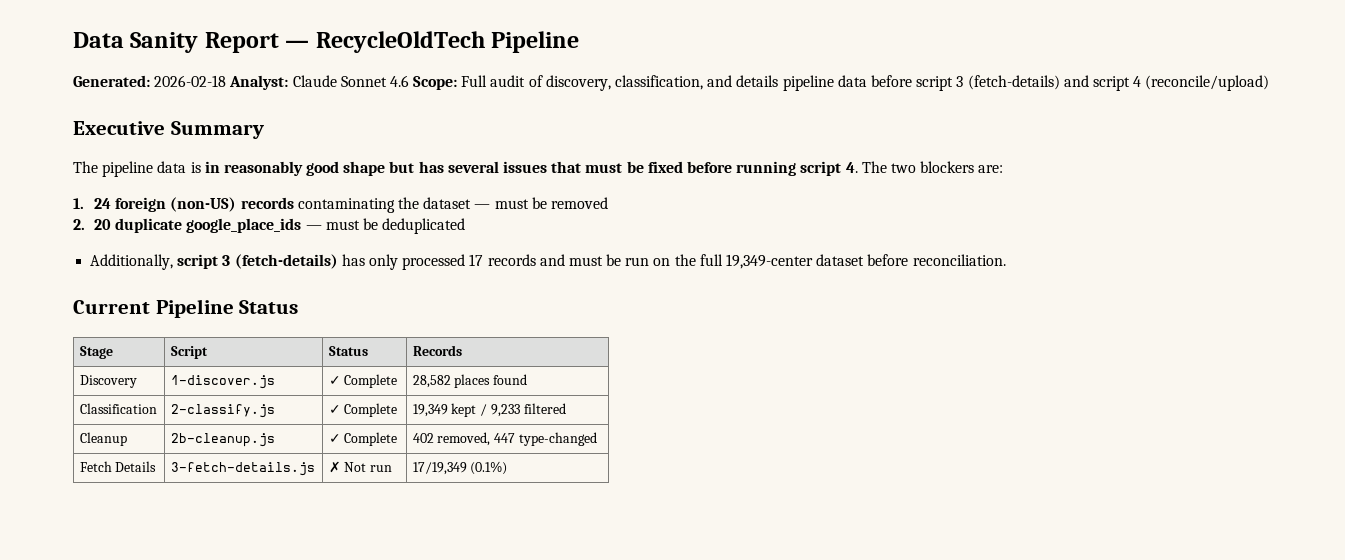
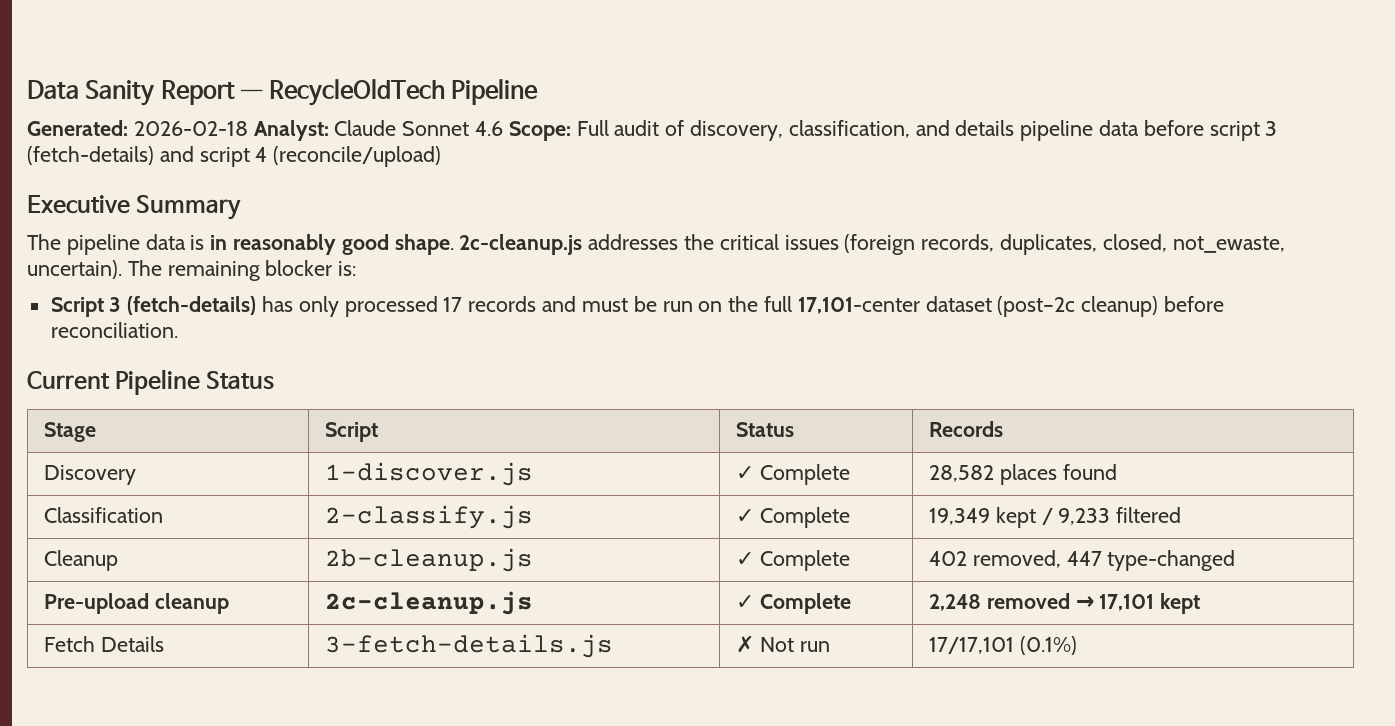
[343,161,1004,176] [73,197,608,213] [73,218,466,234] [90,254,219,270] shape but has several issues that must be fixed before running script 4. The two blockers are: // 1. 24 foreign (non-US) records contaminating the dataset — must be removed // 2. 20 duplicate google_place_ids — must be deduplicated // Additionally, script -> [394,234,1285,255] [27,260,357,281] [50,297,104,317] shape. 2c-cleanup.js addresses the critical issues (foreign records, duplicates, closed, not_ewaste, uncertain). The remaining blocker is: // Script
[726,254,865,269] 19,349-center dataset -> [797,296,1159,317] 17,101-center dataset (post–2c cleanup)
(597, 439) none -> [44,593,229,614] [325,591,534,615] [736,593,851,614] [929,593,1201,614] // Pre-upload cleanup | 2c-cleanup.js | ✓ Complete | 2,248 removed → 17,101 kept
[412,462,467,475] 17/19,349 -> [929,637,1015,654] 17/17,101

